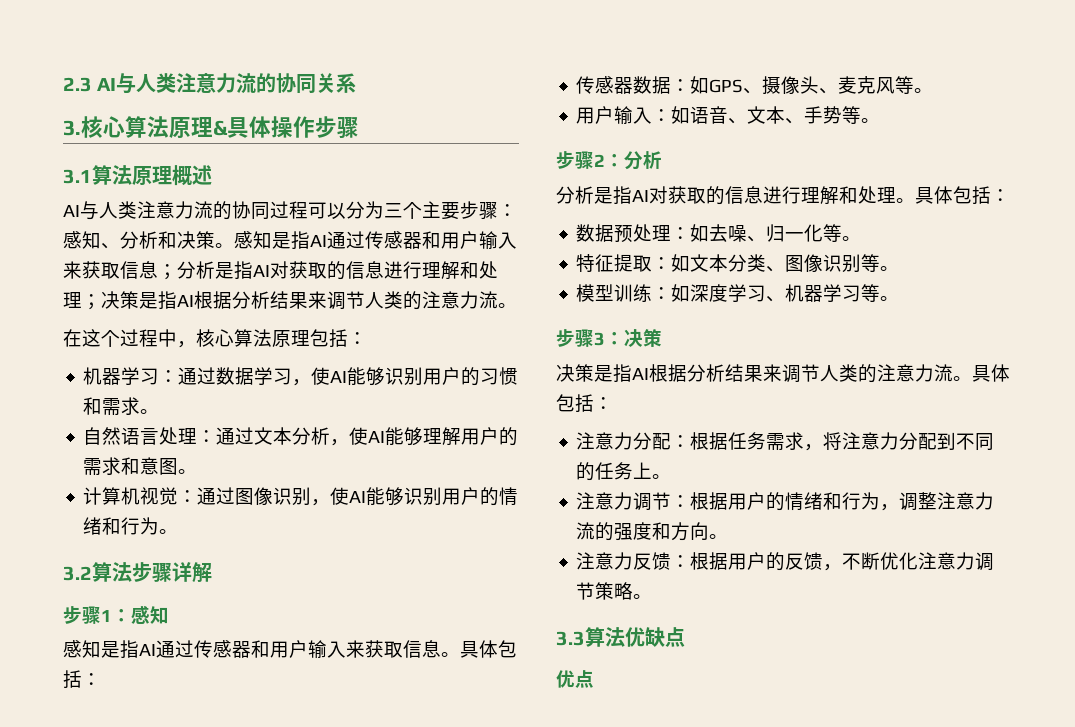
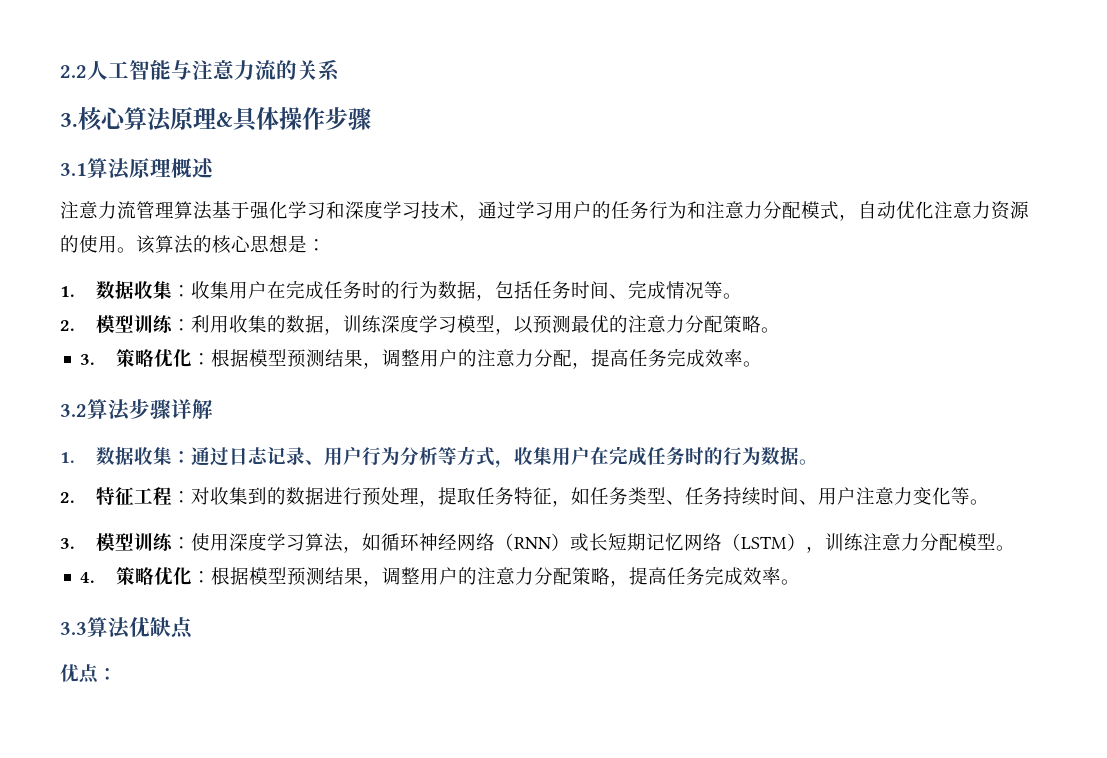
[63,73,317,94] 2.3 AI与人类注意力流的协同 -> [60,60,297,80] 2.2人工智能与注意力流的
[63,201,517,220] [63,231,517,250] [63,261,498,280] [63,291,517,310] [63,329,367,348] [83,367,519,386] [83,397,160,415] [83,427,519,446] [83,457,198,475] [83,487,519,506] [83,517,160,535] AI与人类注意力流的协同过程可以分为三个主要步骤：感知、分析和决策。感知是指AI通过传感器和用户输入来获取信息；分析是指AI对获取的信息进行理解和处理；决策是指AI根据分析结果来调节人类的注意力流。 // 在这个过程中，核心算法原理包括： // 机器学习：通过数据学习，使AI能够识别用户的习惯和需求。 // 自然语言处理：通过文本分析，使AI能够理解用户的需求和意图。 // 计算机视觉：通过图像识别，使AI能够识别用户的情绪和行为 -> [60,201,1029,221] [60,234,326,254] [60,280,742,301] [60,315,780,335] [80,348,744,369] 注意力流管理算法基于强化学习和深度学习技术，通过学习用户的任务行为和注意力分配模式，自动优化注意力资源的使用。该算法的核心思想是： // 1.数据收集：收集用户在完成任务时的行为数据，包括任务时间、完成情况等。 // 2.模型训练：利用收集的数据，训练深度学习模型，以预测最优的注意力分配策略。 // 3.策略优化：根据模型预测结果，调整用户的注意力分配，提高任务完成效率
[63,605,169,624] [63,640,517,659] [63,670,101,688] [576,76,934,94] [576,106,881,125] [556,151,662,170] [556,186,1010,205] [576,224,862,243] [576,254,900,273] [576,284,900,302] [556,329,662,347] [556,364,1010,383] [556,394,613,412] [576,432,995,451] [576,462,672,481] [576,492,995,511] [576,522,729,541] [576,552,995,571] [576,582,634,600] 步骤1：感知 // 感知是指AI通过传感器和用户输入来获取信息。具体包括： // 传感器数据：如GPS、摄像头、麦克风等。 // 用户输入：如语音、文本、手势等。 // 步骤2：分析 // 分析是指AI对获取的信息进行理解和处理。具体包括： // 数据预处理：如去噪、归一化等。 // 特征提取：如文本分类、图像识别等。 // 模型训练：如深度学习、机器学习等。 // 步骤3：决策 // 决策是指AI根据分析结果来调节人类的注意力流。具体包括： // 注意力分配：根据任务需求，将注意力分配到不同的任务上。 // 注意力调节：根据用户的情绪和行为，调整注意力流的强度和方向。 // 注意力反馈：根据用户的反馈，不断优化注意力调节策略 -> [60,446,818,468] [60,487,989,507] [60,533,1015,553] [80,566,782,587] 1.数据收集：通过日志记录、用户行为分析等方式，收集用户在完成任务时的行为数据。 // 2.特征工程：对收集到的数据进行预处理，提取任务特征，如任务类型、任务持续时间、用户注意力变化等。 // 3.模型训练：使用深度学习算法，如循环神经网络（RNN）或长短期记忆网络（LSTM），训练注意力分配模型。 // 4.策略优化：根据模型预测结果，调整用户的注意力分配策略，提高任务完成效率
(594, 679) none -> [98,668,117,680] ：

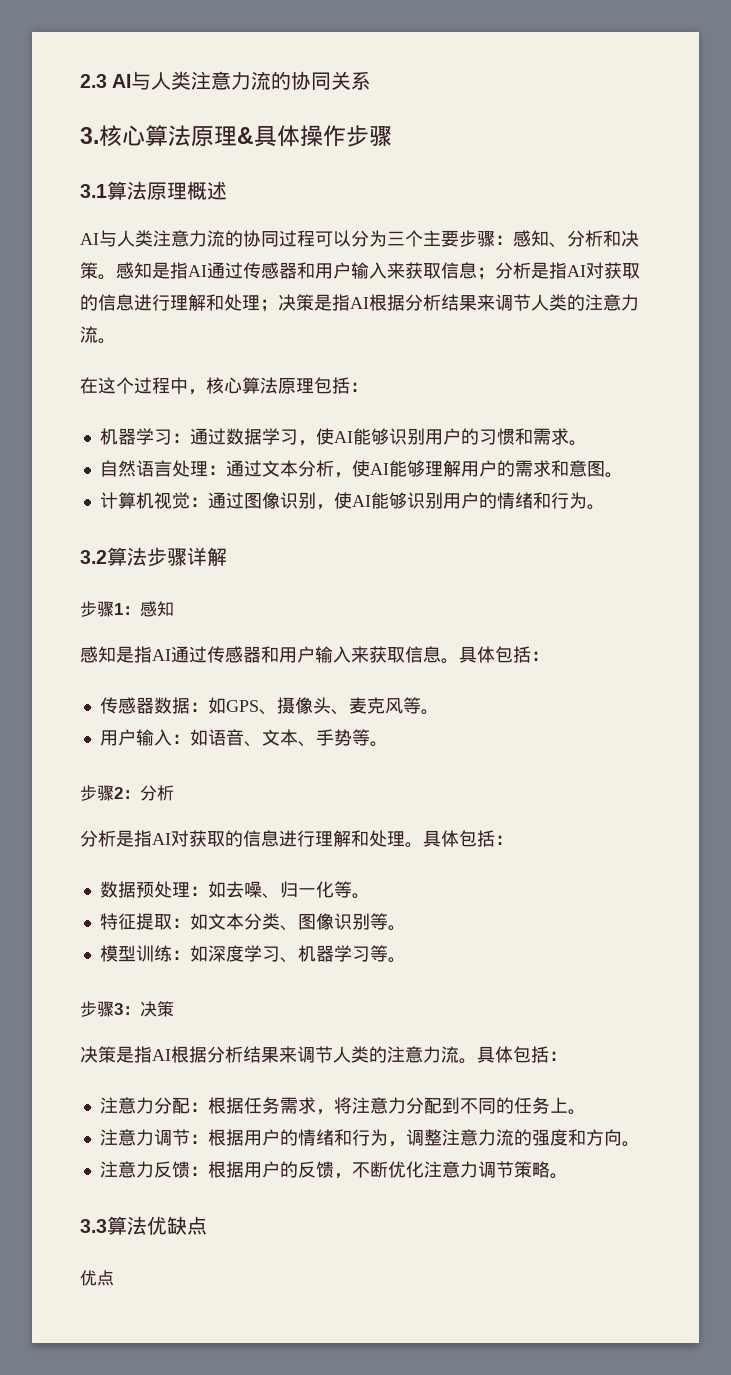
[60,60,297,80] 2.2人工智能与注意力流的 -> [80,71,332,90] 2.3 AI与人类注意力流的协同
[60,201,1029,221] [60,234,326,254] [60,280,742,301] [60,315,780,335] [80,348,744,369] 注意力流管理算法基于强化学习和深度学习技术，通过学习用户的任务行为和注意力分配模式，自动优化注意力资源的使用。该算法的核心思想是： // 1.数据收集：收集用户在完成任务时的行为数据，包括任务时间、完成情况等。 // 2.模型训练：利用收集的数据，训练深度学习模型，以预测最优的注意力分配策略。 // 3.策略优化：根据模型预测结果，调整用户的注意力分配，提高任务完成效率 -> [80,230,639,248] [80,262,640,280] [80,294,639,312] [80,326,116,344] [80,377,368,395] [99,428,587,446] [99,460,623,478] [99,492,587,510] AI与人类注意力流的协同过程可以分为三个主要步骤：感知、分析和决策。感知是指AI通过传感器和用户输入来获取信息；分析是指AI对获取的信息进行理解和处理；决策是指AI根据分析结果来调节人类的注意力流。 // 在这个过程中，核心算法原理包括： // 机器学习：通过数据学习，使AI能够识别用户的习惯和需求。 // 自然语言处理：通过文本分析，使AI能够理解用户的需求和意图。 // 计算机视觉：通过图像识别，使AI能够识别用户的情绪和行为
[60,446,818,468] [60,487,989,507] [60,533,1015,553] [80,566,782,587] 1.数据收集：通过日志记录、用户行为分析等方式，收集用户在完成任务时的行为数据。 // 2.特征工程：对收集到的数据进行预处理，提取任务特征，如任务类型、任务持续时间、用户注意力变化等。 // 3.模型训练：使用深度学习算法，如循环神经网络（RNN）或长短期记忆网络（LSTM），训练注意力分配模型。 // 4.策略优化：根据模型预测结果，调整用户的注意力分配策略，提高任务完成效率 -> [80,601,174,617] [80,646,549,664] [99,697,439,715] [99,729,388,747] [80,785,174,801] [80,830,513,848] [99,881,370,899] [99,913,406,931] [99,945,406,963] [80,1001,174,1017] [80,1046,567,1064] [99,1097,586,1115] [99,1129,640,1147] [99,1161,550,1179] 步骤1：感知 // 感知是指AI通过传感器和用户输入来获取信息。具体包括： // 传感器数据：如GPS、摄像头、麦克风等。 // 用户输入：如语音、文本、手势等。 // 步骤2：分析 // 分析是指AI对获取的信息进行理解和处理。具体包括： // 数据预处理：如去噪、归一化等。 // 特征提取：如文本分类、图像识别等。 // 模型训练：如深度学习、机器学习等。 // 步骤3：决策 // 决策是指AI根据分析结果来调节人类的注意力流。具体包括： // 注意力分配：根据任务需求，将注意力分配到不同的任务上。 // 注意力调节：根据用户的情绪和行为，调整注意力流的强度和方向。 // 注意力反馈：根据用户的反馈，不断优化注意力调节策略
[98,668,117,680] ： -> (114, 1278) none

